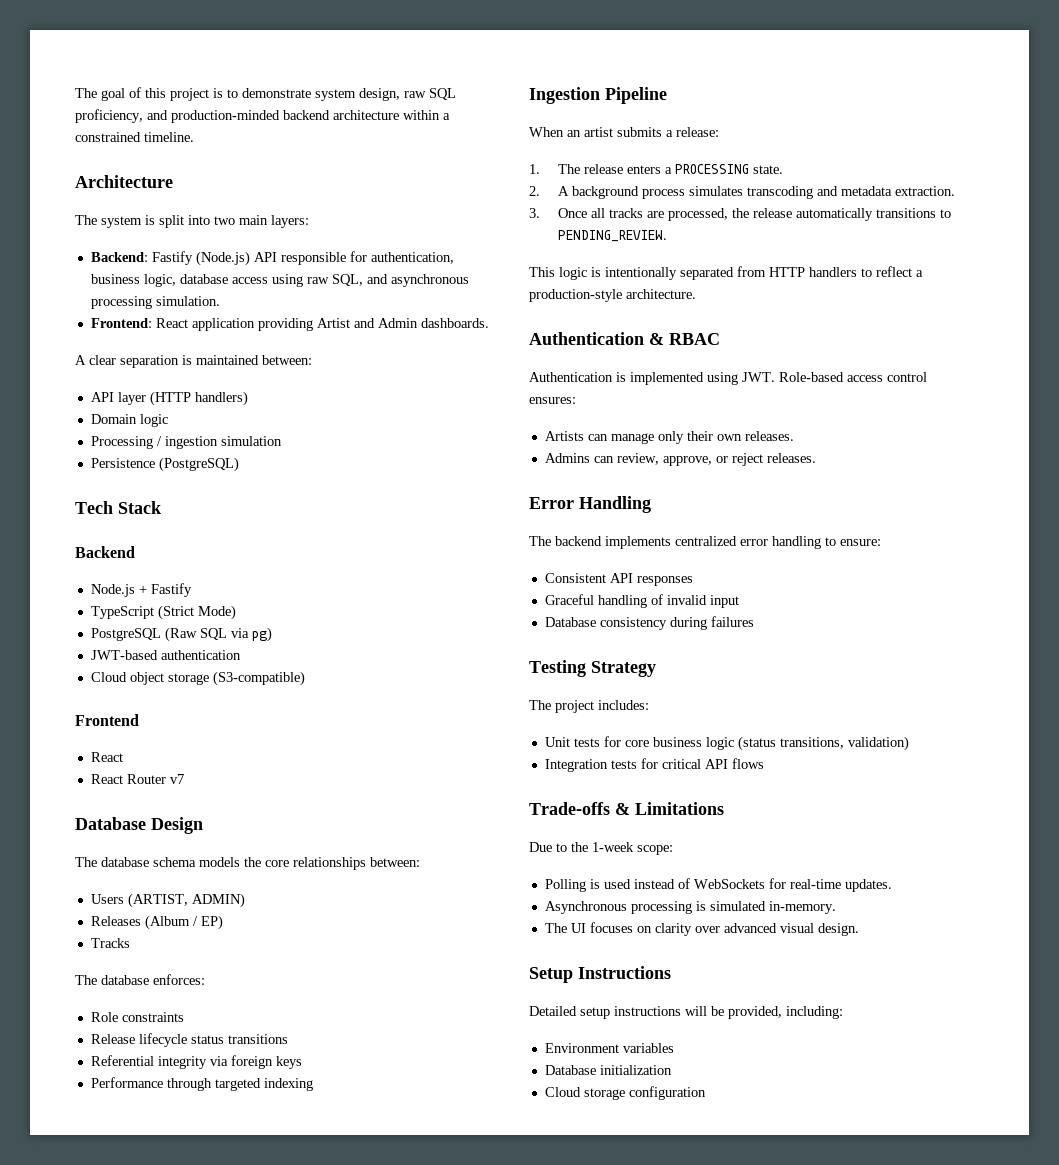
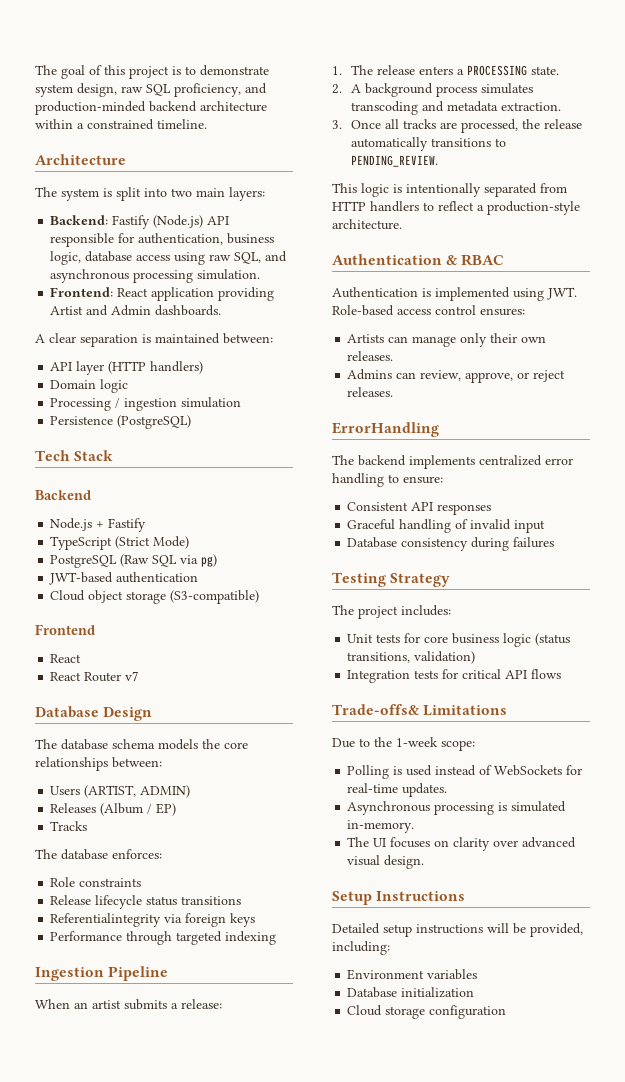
[90,1055,207,1069] Referential integrity -> [50,913,162,927] Referentialintegrity
[529,496,651,513] Error Handling -> [332,422,439,437] ErrorHandling
[529,802,630,815] Trade-offs & -> [332,704,419,715] Trade-offs&

